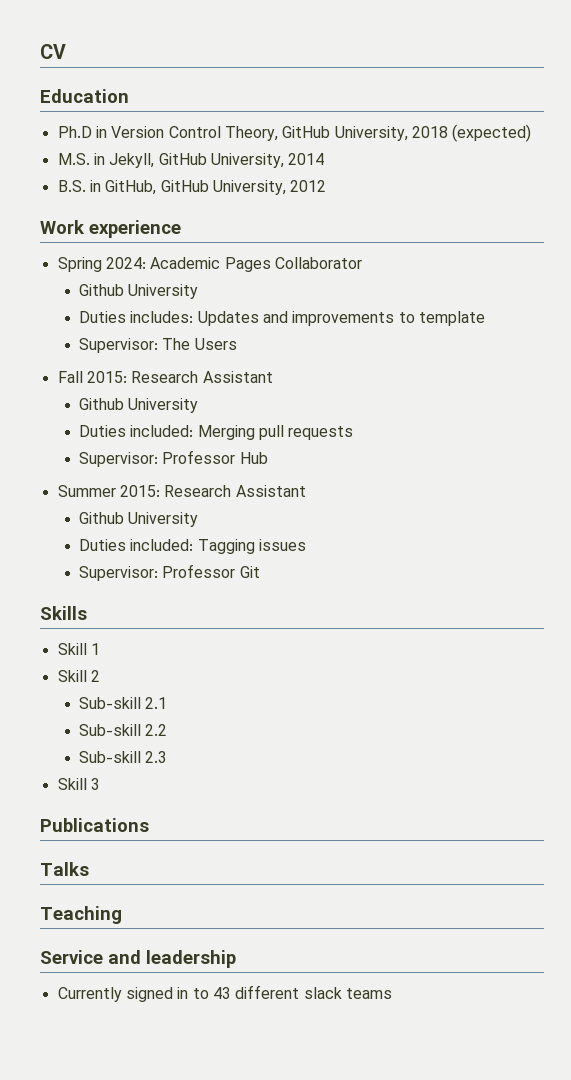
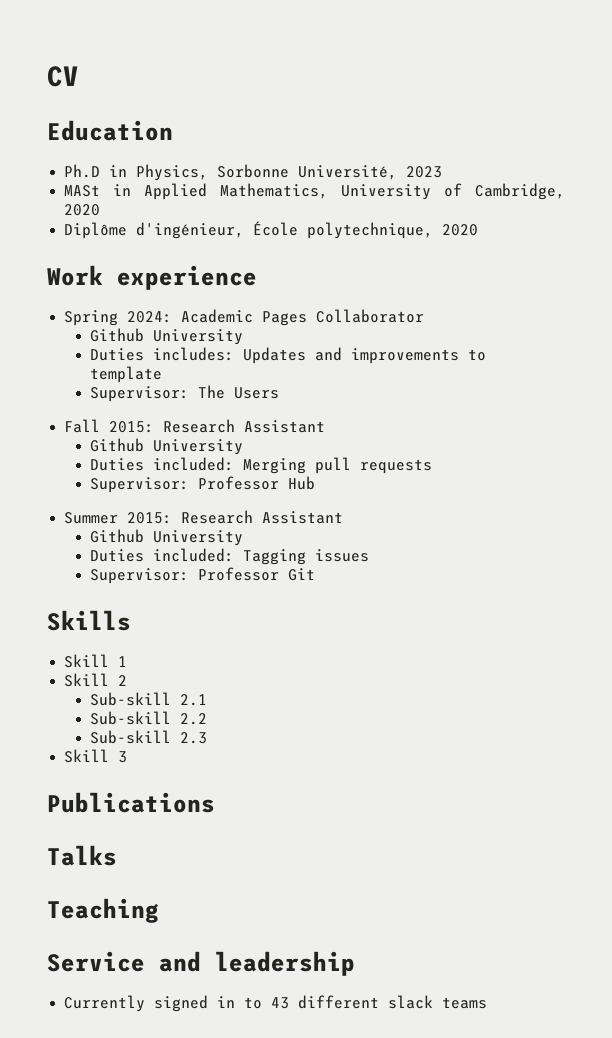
[111,124,532,142] [57,153,325,168] [57,180,327,195] Version Control Theory, GitHub University, 2018 (expected) // M.S. in Jekyll, GitHub University, 2014 // B.S. in GitHub, GitHub University, 2012 -> [136,164,443,181] [64,183,565,200] [64,204,101,216] [64,221,479,239] Physics, Sorbonne Université, 2023 // MASt in Applied Mathematics, University of Cambridge, 2020 // Diplôme d'ingénieur, École polytechnique, 2020

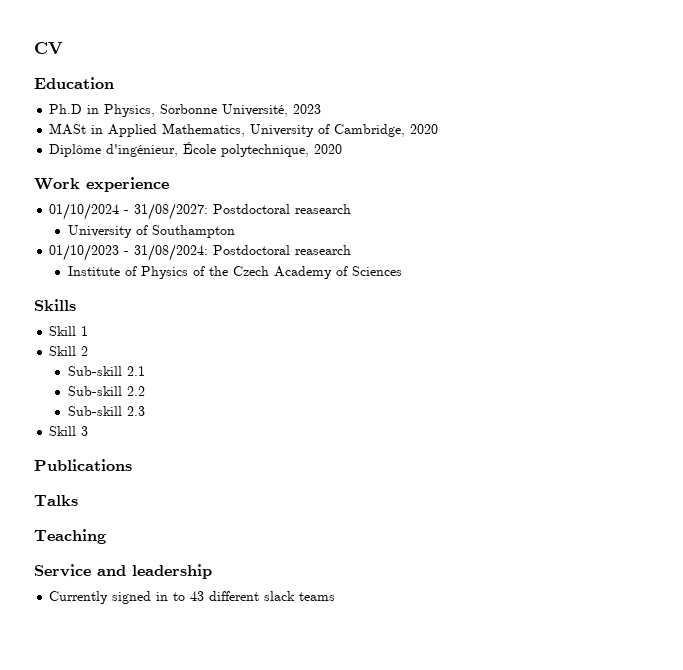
[64,309,425,326] [89,328,243,345] [89,347,486,364] [89,366,162,383] [89,385,279,402] [64,419,326,433] [89,438,243,455] [89,457,432,474] [89,476,315,493] [64,510,344,524] [89,529,243,546] [89,548,369,565] [89,567,315,584] Spring 2024: Academic Pages Collaborator // Github University // Duties includes: Updates and improvements to template // Supervisor: The Users // Fall 2015: Research Assistant // Github University // Duties included: Merging pull requests // Supervisor: Professor Hub // Summer 2015: Research Assistant // Github University // Duties included: Tagging issues // Supervisor: Professor Git -> [49,203,352,220] [67,225,235,238] [49,244,352,261] [67,266,402,279] 01/10/2024 - 31/08/2027: Postdoctoral reasearch // University of Southampton // 01/10/2023 - 31/08/2024: Postdoctoral reasearch // Institute of Physics of the Czech Academy of Sciences

